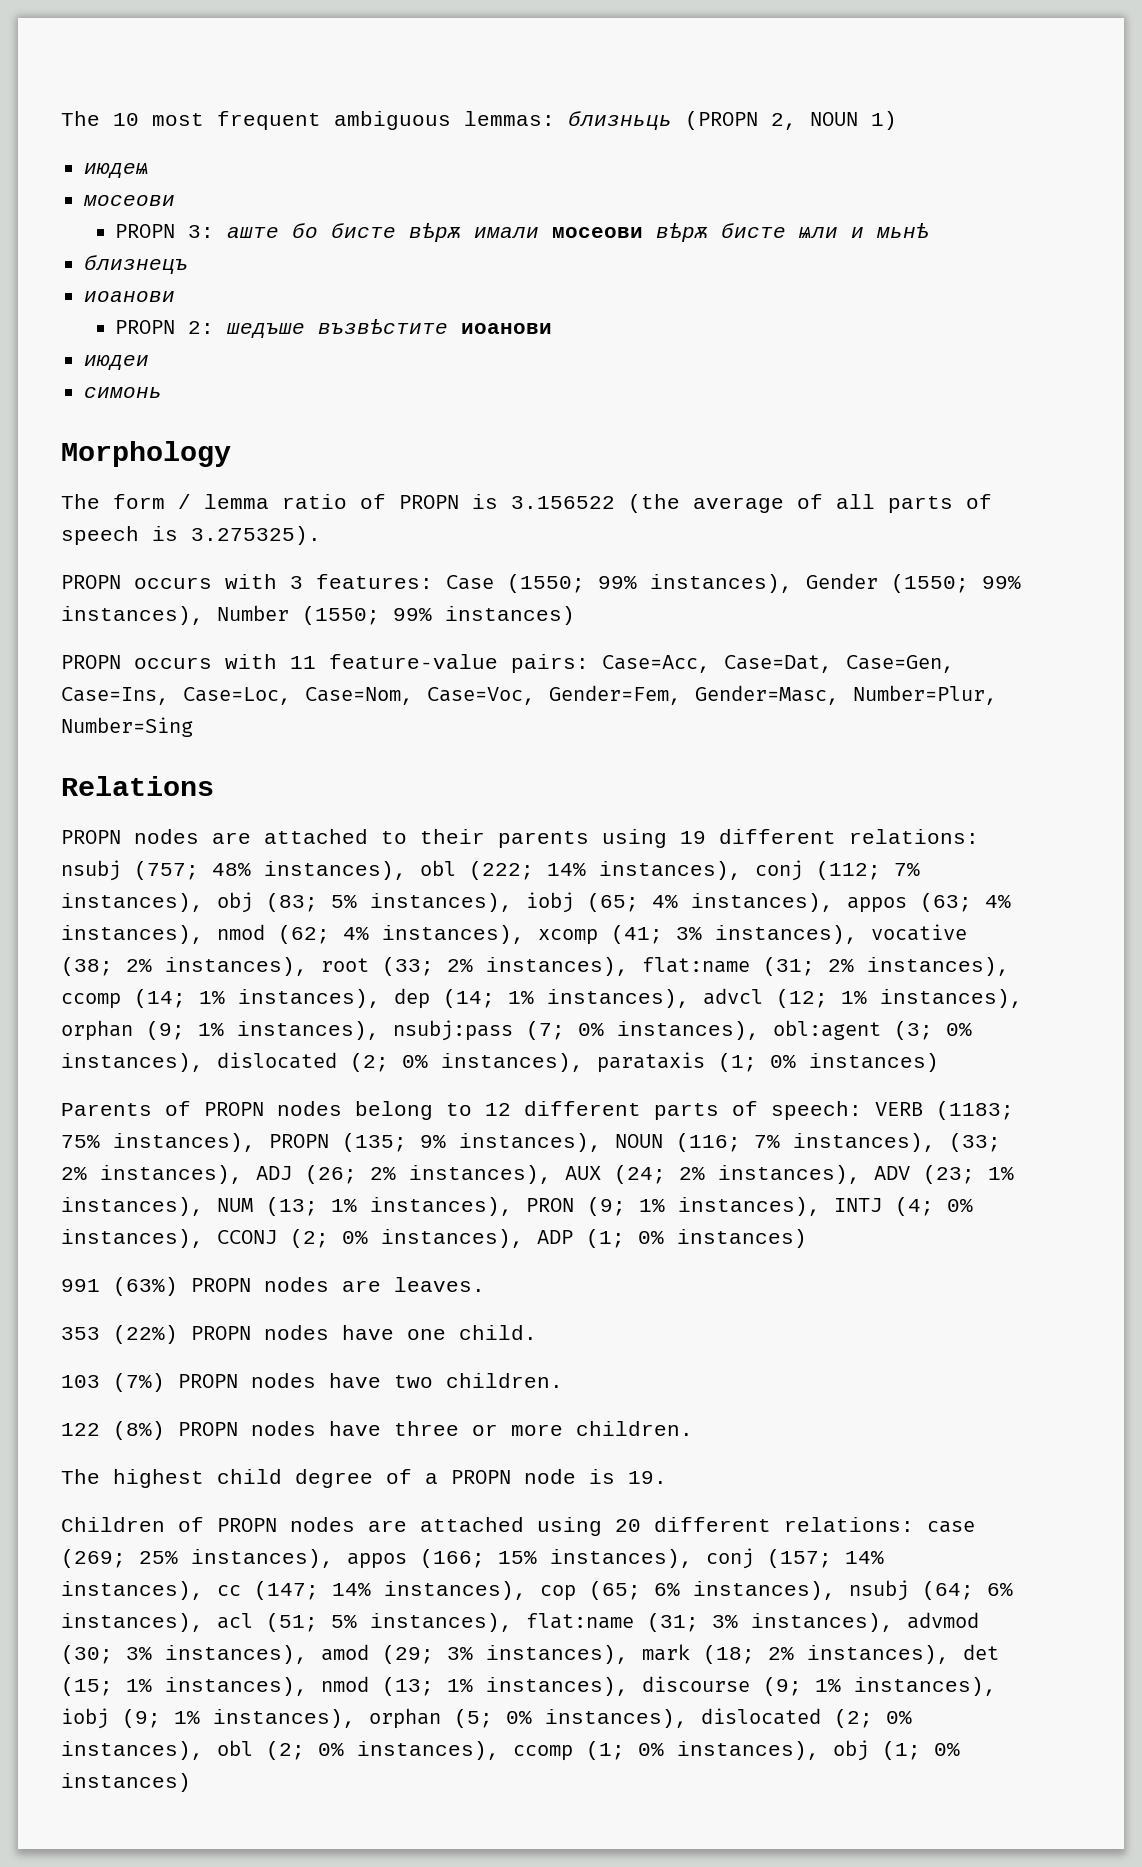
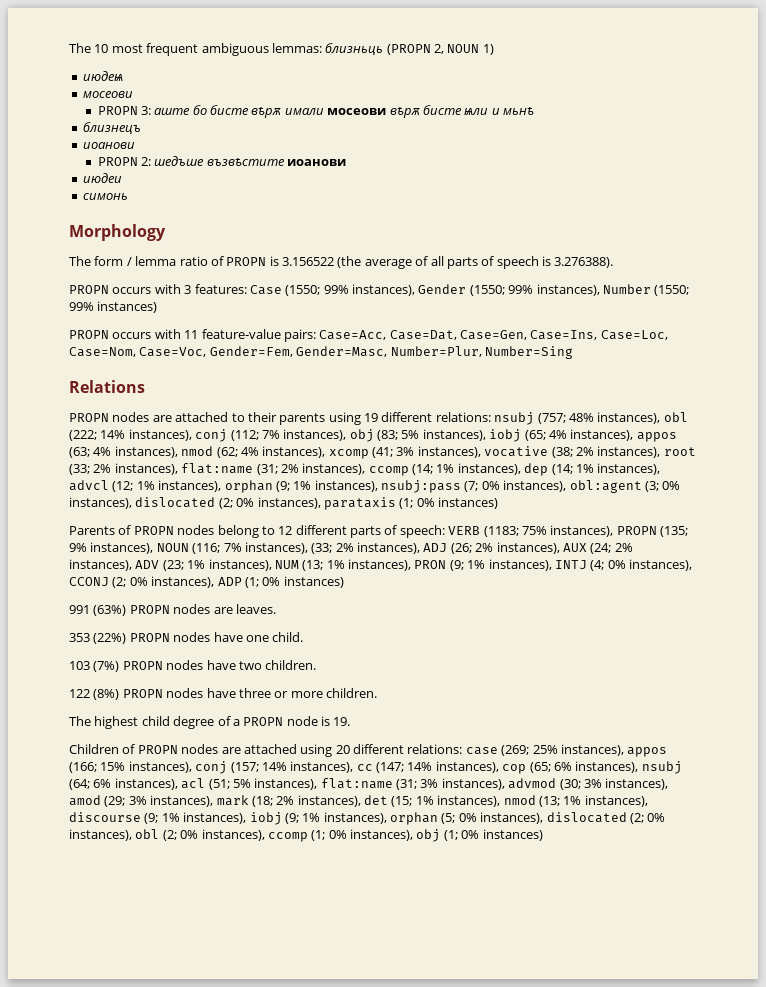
[191,526,321,545] 3.275325). -> [554,257,614,268] 3.276388).

